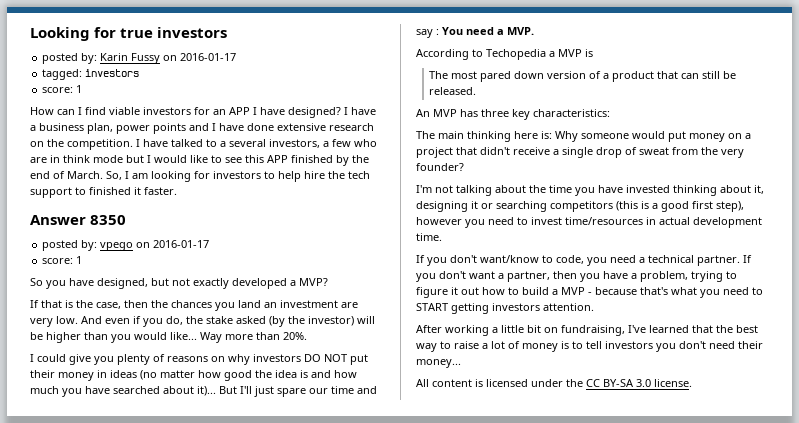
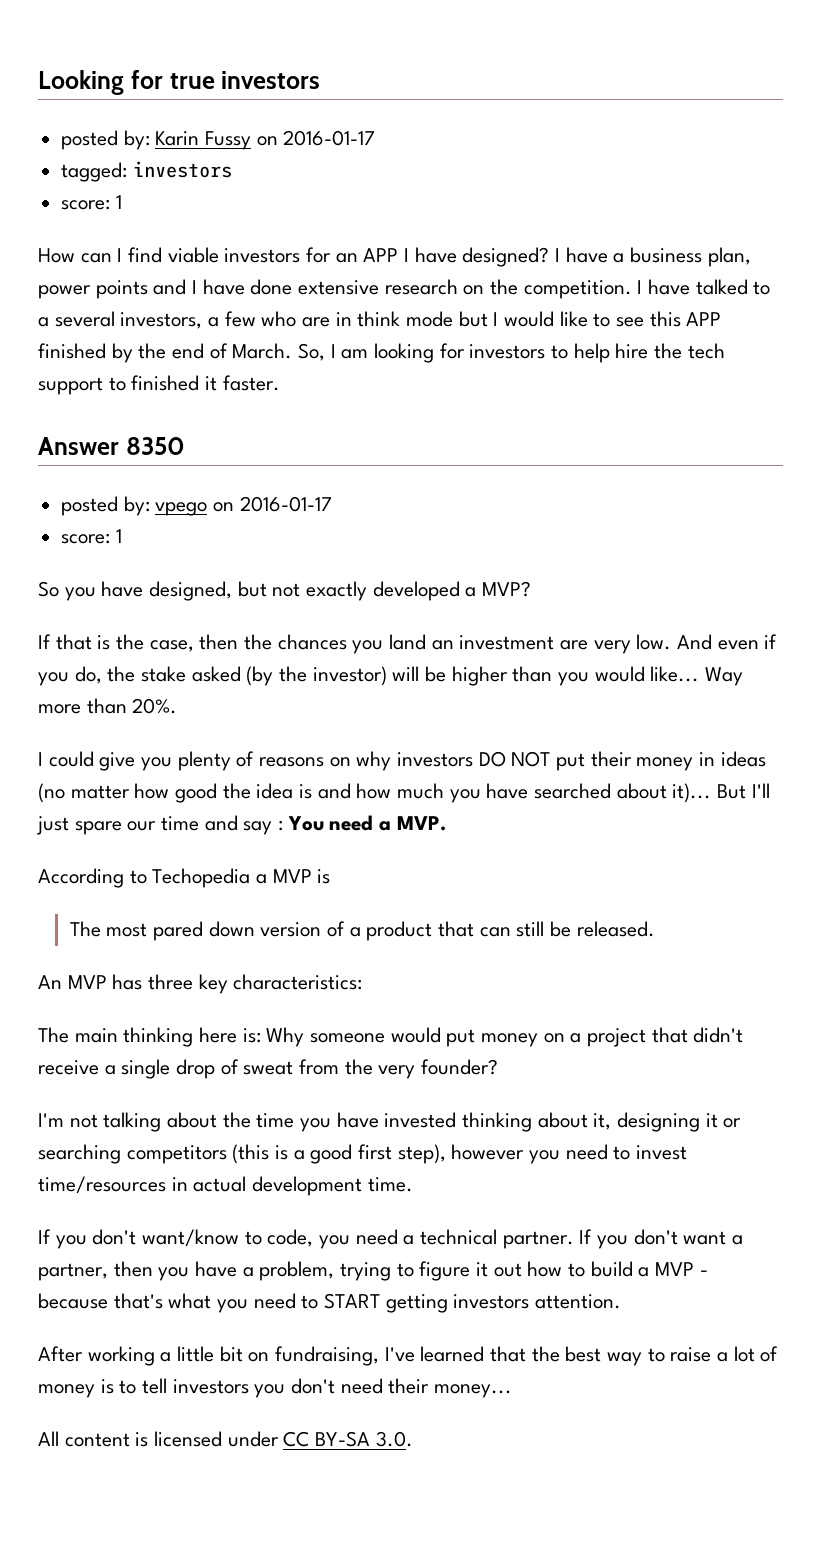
[566,379,583,387] the -> (279, 1439) none
[636,379,692,387] 3.0 license. -> [375,1431,413,1447] 3.0.

